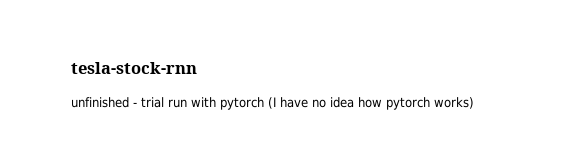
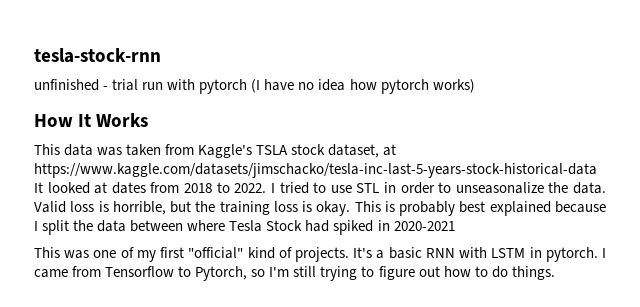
(474, 103) none -> [34,113,149,127] [34,144,397,158] [34,163,597,178] [34,182,606,194] [34,201,606,216] [34,220,455,235] [34,247,606,262] [34,266,555,281] // How It Works // This data was taken from Kaggle's TSLA stock dataset, at https://www.kaggle.com/datasets/jimschacko/tesla-inc-last-5-years-stock-historical-data It looked at dates from 2018 to 2022. I tried to use STL in order to unseasonalize the data. Valid loss is horrible, but the training loss is okay. This is probably best explained because I split the data between where Tesla Stock had spiked in 2020-2021 // This was one of my first "official" kind of projects. It's a basic RNN with LSTM in pytorch. I came from Tensorflow to Pytorch, so I'm still trying to figure out how to do things.

